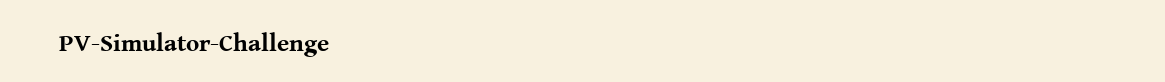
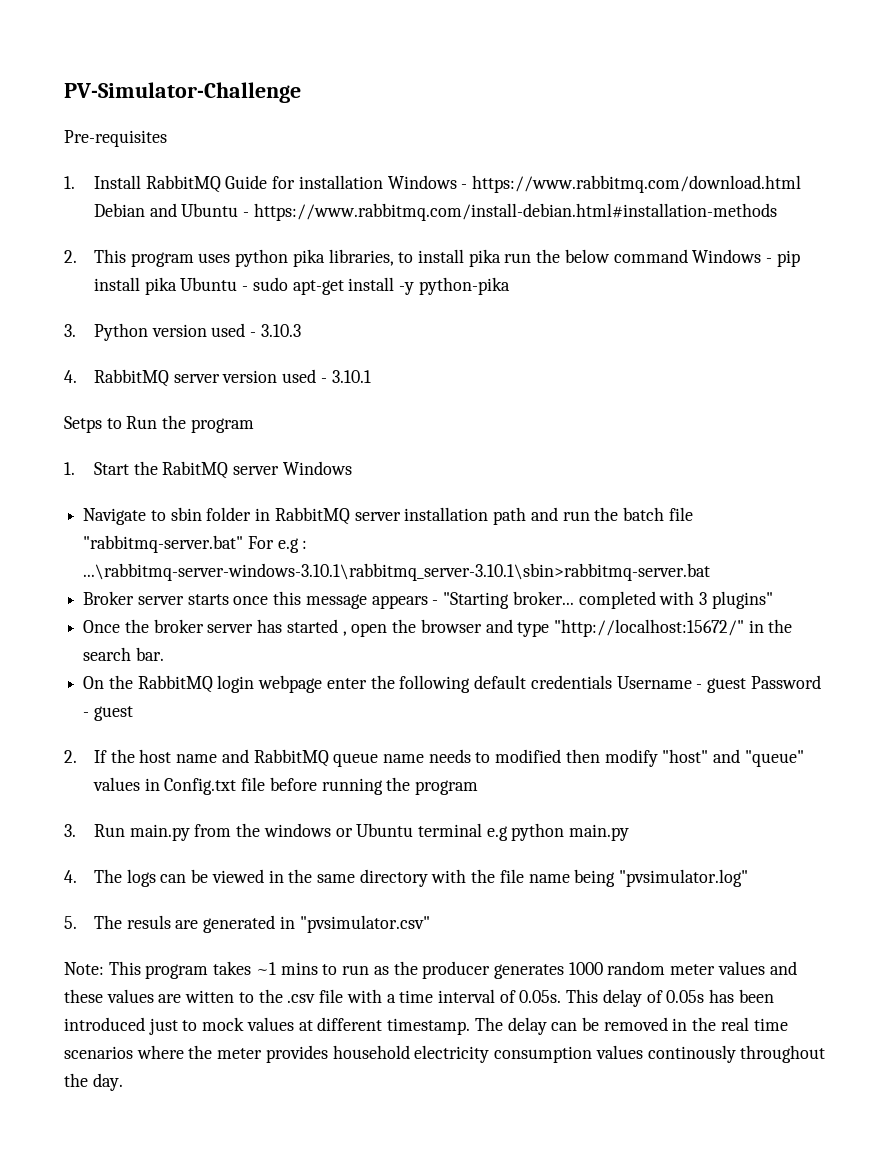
(329, 44) none -> [64,130,167,147] [64,175,802,193] [93,203,777,221] [64,249,800,267] [93,277,510,295] [64,323,301,341] [64,369,371,387] [64,415,254,433] [64,461,352,479] [83,507,693,525] [83,535,308,553] [83,563,711,581] [83,591,773,609] [83,619,793,637] [83,647,164,661] [83,675,821,693] [83,706,133,721] [64,749,804,767] [92,777,479,795] [64,823,630,841] [64,869,749,887] [64,915,430,933] [64,961,797,979] [64,989,774,1007] [64,1017,788,1035] [64,1045,826,1063] [64,1073,123,1091] // Pre-requisites // 1. Install RabbitMQ Guide for installation Windows - https://www.rabbitmq.com/download.html Debian and Ubuntu - https://www.rabbitmq.com/install-debian.html#installation-methods // 2. This program uses python pika libraries, to install pika run the below command Windows - pip install pika Ubuntu - sudo apt-get install -y python-pika // 3. Python version used - 3.10.3 // 4. RabbitMQ server version used - 3.10.1 // Setps to Run the program // 1. Start the RabitMQ server Windows // Navigate to sbin folder in RabbitMQ server installation path and run the batch file "rabbitmq-server.bat" For e.g : ...\rabbitmq-server-windows-3.10.1\rabbitmq_server-3.10.1\sbin>rabbitmq-server.bat // Broker server starts once this message appears - "Starting broker... completed with 3 plugins" // Once the broker server has started , open the browser and type "http://localhost:15672/" in the search bar. // On the RabbitMQ login webpage enter the following default credentials Username - guest Password - guest // 2. If the host name and RabbitMQ queue name needs to modified then modify "host" and "queue" values in Config.txt file before running the program // 3. Run main.py from the windows or Ubuntu terminal e.g python main.py // 4. The logs can be viewed in the same directory with the file name being "pvsimulator.log" // 5. The resuls are generated in "pvsimulator.csv" // Note: This program takes ~1 mins to run as the producer generates 1000 random meter values and these values are witten to the .csv file with a time interval of 0.05s. This delay of 0.05s has been introduced just to mock values at different timestamp. The delay can be removed in the real time scenarios where the meter provides household electricity consumption values continously throughout the day.

